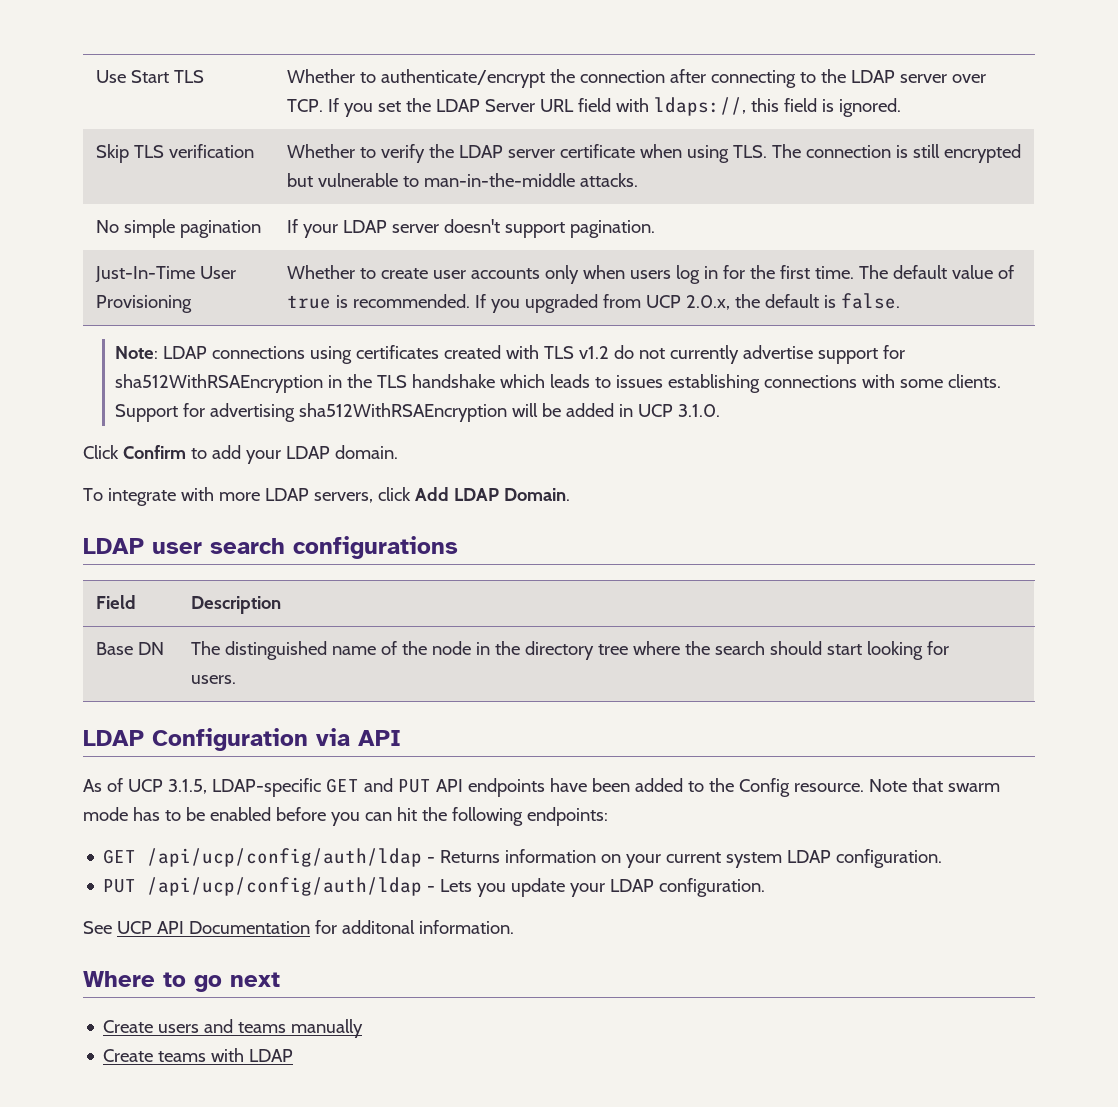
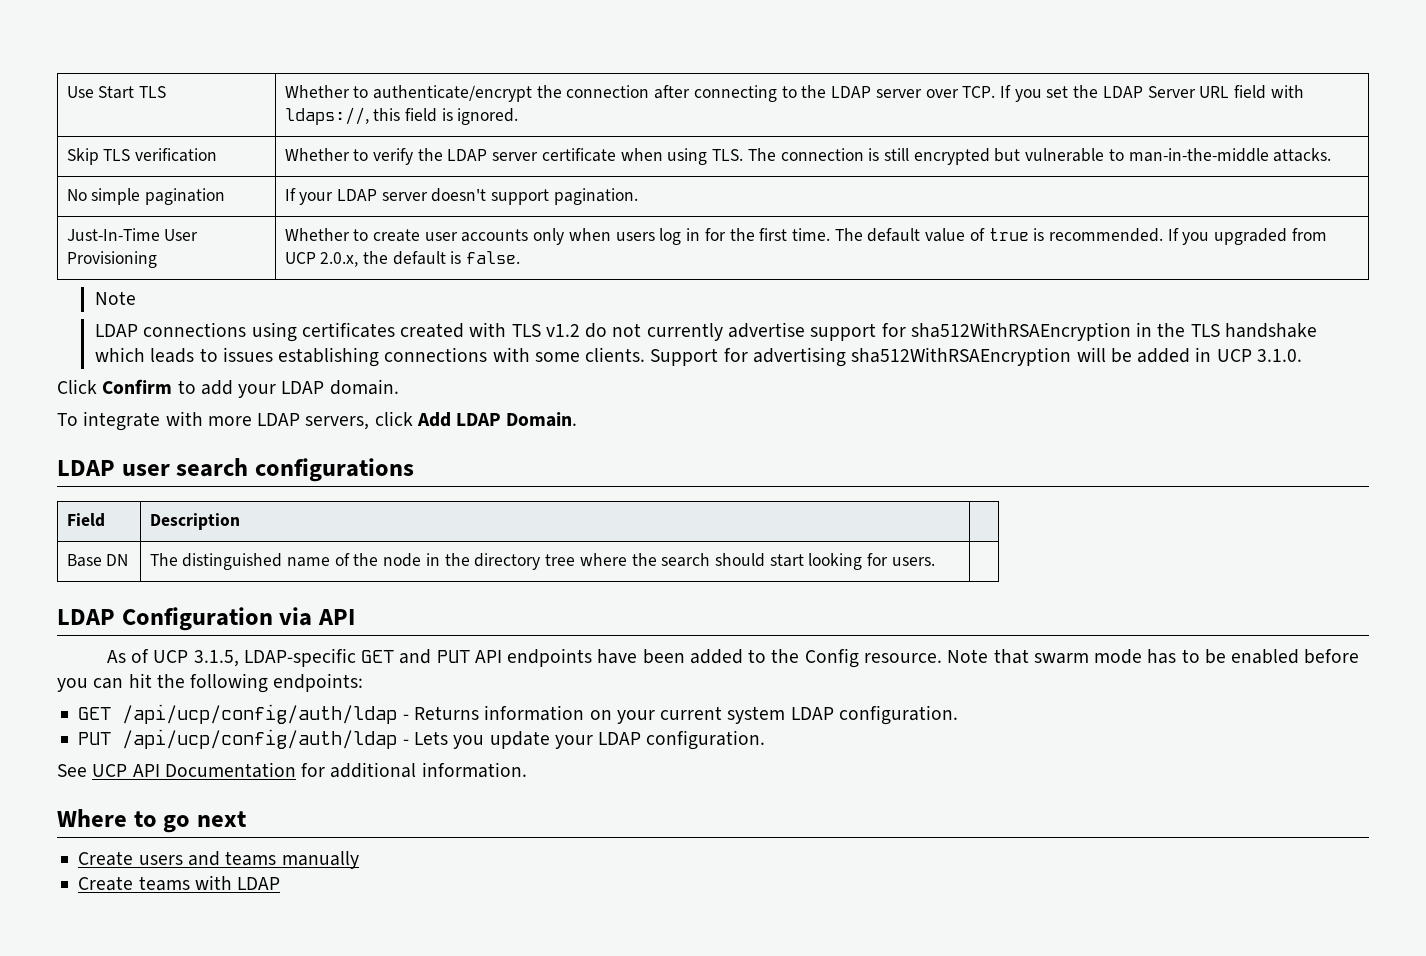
[114,346,158,359] Note: -> [95,291,137,305] Note //
[341,920,415,934] additonal -> [330,762,417,778] additional

